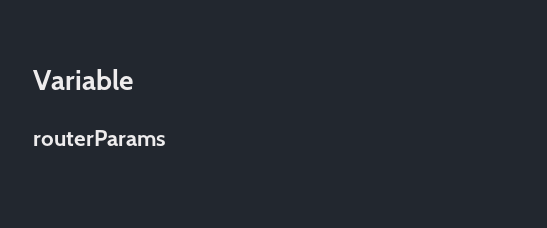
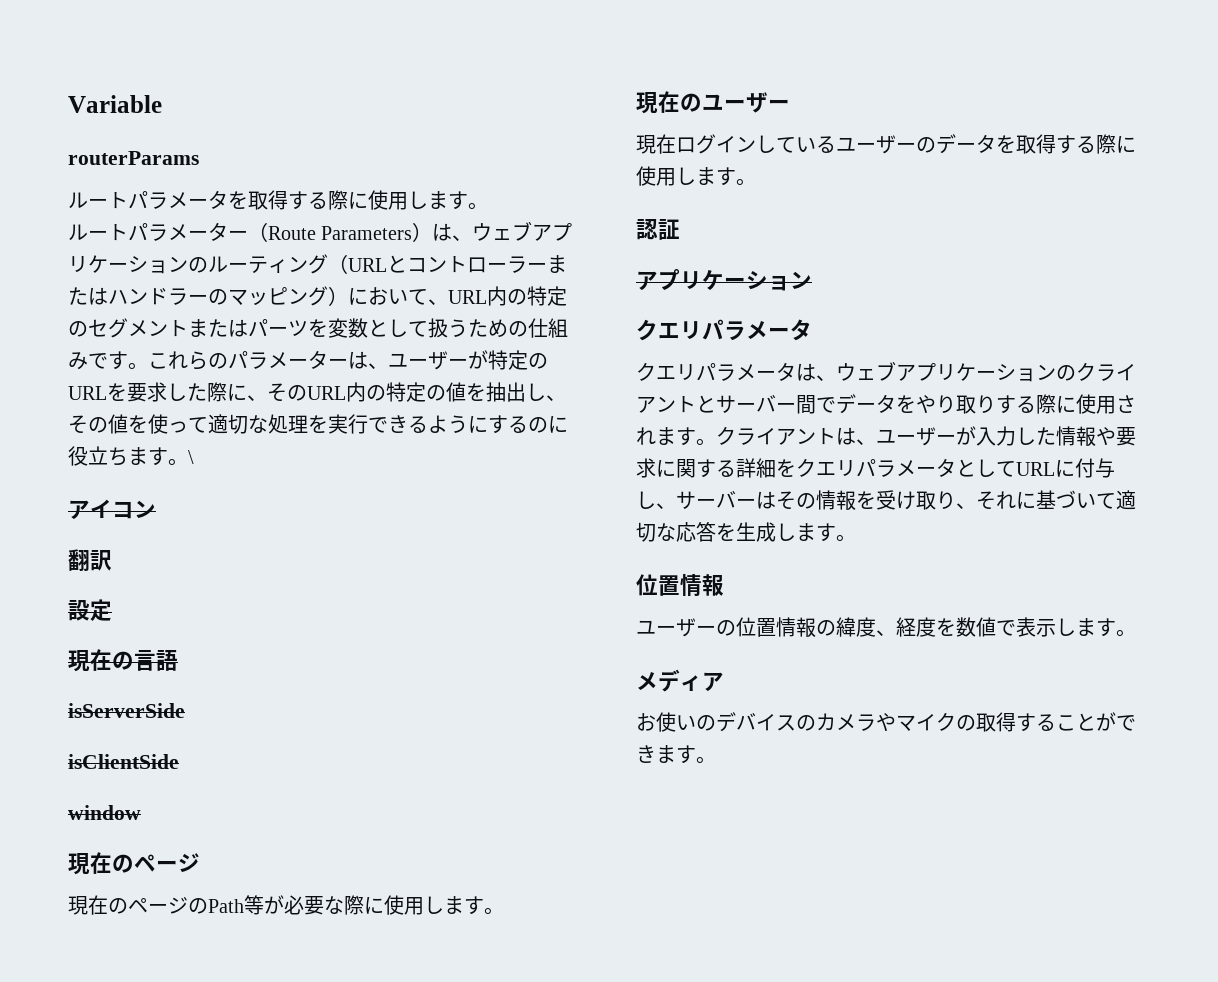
(166, 138) none -> [68,190,488,210] [68,221,573,242] [68,254,567,274] [68,286,567,306] [68,318,568,338] [68,350,548,370] [68,382,566,402] [68,414,568,434] [68,446,194,466] [68,499,156,520] [68,549,112,571] [68,599,112,621] [68,649,178,672] [68,703,185,718] [68,754,179,769] [68,805,141,820] [68,852,200,875] [68,895,504,915] [636,91,790,114] [636,134,1136,154] [636,166,756,186] [636,219,680,240] [636,269,812,291] [636,319,812,341] [636,361,1136,382] [636,394,1136,414] [636,426,1136,447] [636,458,1115,478] [636,490,1136,511] [636,522,856,542] [636,574,724,597] [636,617,1136,638] [636,669,724,692] [636,712,1136,732] [636,745,716,764] // ルートパラメータを取得する際に使用します。 // ルートパラメーター（Route Parameters）は、ウェブアプリケーションのルーティング（URLとコントローラーまたはハンドラーのマッピング）において、URL内の特定のセグメントまたはパーツを変数として扱うための仕組みです。これらのパラメーターは、ユーザーが特定のURLを要求した際に、そのURL内の特定の値を抽出し、その値を使って適切な処理を実行できるようにするのに役立ちます。\ // アイコン // 翻訳 // 設定 // 現在の言語 // isServerSide // isClientSide // window // 現在のページ // 現在のページのPath等が必要な際に使用します。 // 現在のユーザー // 現在ログインしているユーザーのデータを取得する際に使用します。 // 認証 // アプリケーション // クエリパラメータ // クエリパラメータは、ウェブアプリケーションのクライアントとサーバー間でデータをやり取りする際に使用されます。クライアントは、ユーザーが入力した情報や要求に関する詳細をクエリパラメータとしてURLに付与し、サーバーはその情報を受け取り、それに基づいて適切な応答を生成します。 // 位置情報 // ユーザーの位置情報の緯度、経度を数値で表示します。 // メディア // お使いのデバイスのカメラやマイクの取得することができます。

